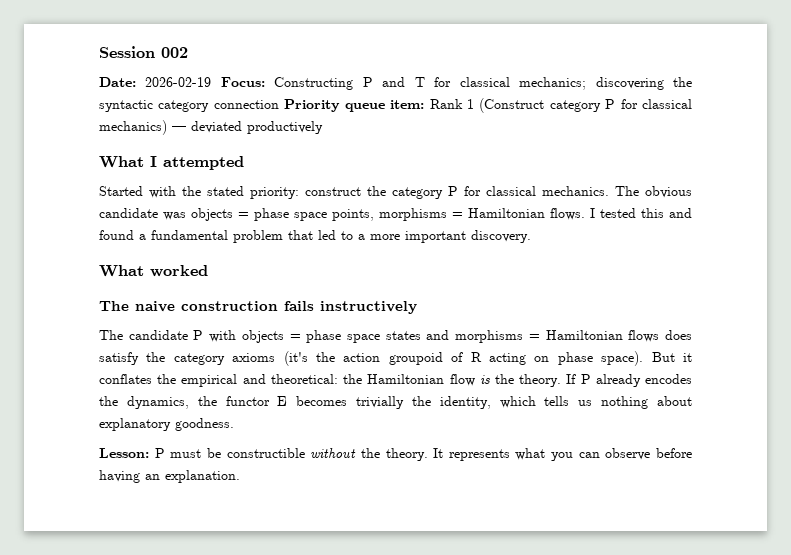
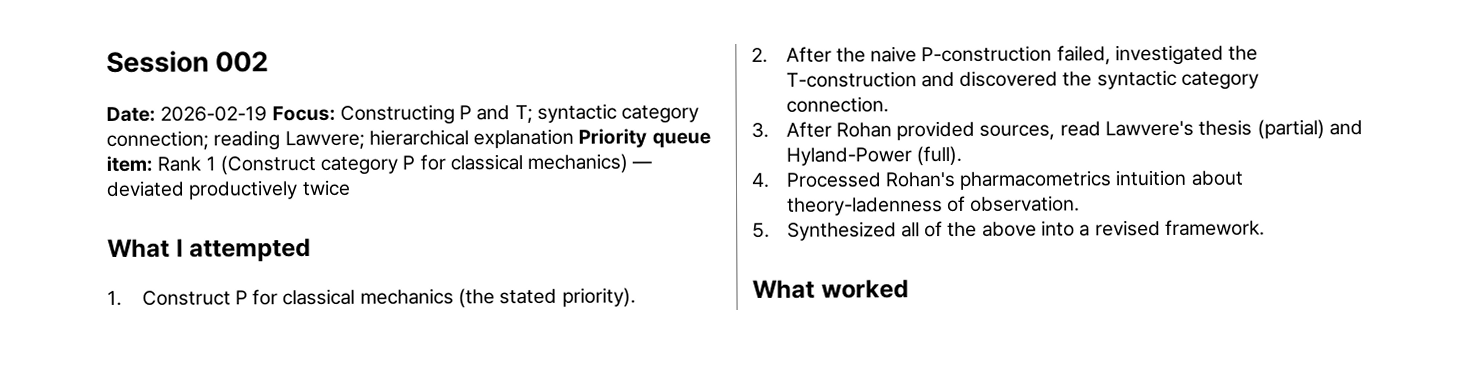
[414,77,692,90] [99,100,279,112] T for classical mechanics; discovering the syntactic category connection -> [514,103,700,124] [106,128,575,151] T; syntactic category connection; reading Lawvere; hierarchical explanation
(323, 127) none -> [301,179,351,197] twice
[99,186,692,199] [99,208,692,221] [99,230,531,243] [99,265,208,277] [99,301,417,314] [99,330,692,343] [99,351,692,366] [99,374,693,387] [99,396,692,409] [99,418,234,431] [99,448,693,461] [99,470,240,483] Started with the stated priority: construct the category P for classical mechanics. The obvious candidate was objects = phase space points, morphisms = Hamiltonian flows. I tested this and found a fundamental problem that led to a more important discovery. // What worked // The naive construction fails instructively // The candidate P with objects = phase space states and morphisms = Hamiltonian flows does satisfy the category axioms (it's the action groupoid of R acting on phase space). But it conflates the empirical and theoretical: the Hamiltonian flow is the theory. If P already encodes the dynamics, the functor E becomes trivially the identity, which tells us nothing about explanatory goodness. // Lesson: P must be constructible without the theory. It represents what you can observe before having an explanation. -> [107,287,636,308] [751,44,1259,66] [785,69,1259,90] [785,96,889,113] [751,119,1363,141] [785,145,962,166] [751,169,1243,190] [786,195,1081,216] [752,219,1265,241] [752,279,909,299] 1. Construct P for classical mechanics (the stated priority). // 2. After the naive P-construction failed, investigated the T-construction and discovered the syntactic category connection. // 3. After Rohan provided sources, read Lawvere's thesis (partial) and Hyland-Power (full). // 4. Processed Rohan's pharmacometrics intuition about theory-ladenness of observation. // 5. Synthesized all of the above into a revised framework. // What worked

